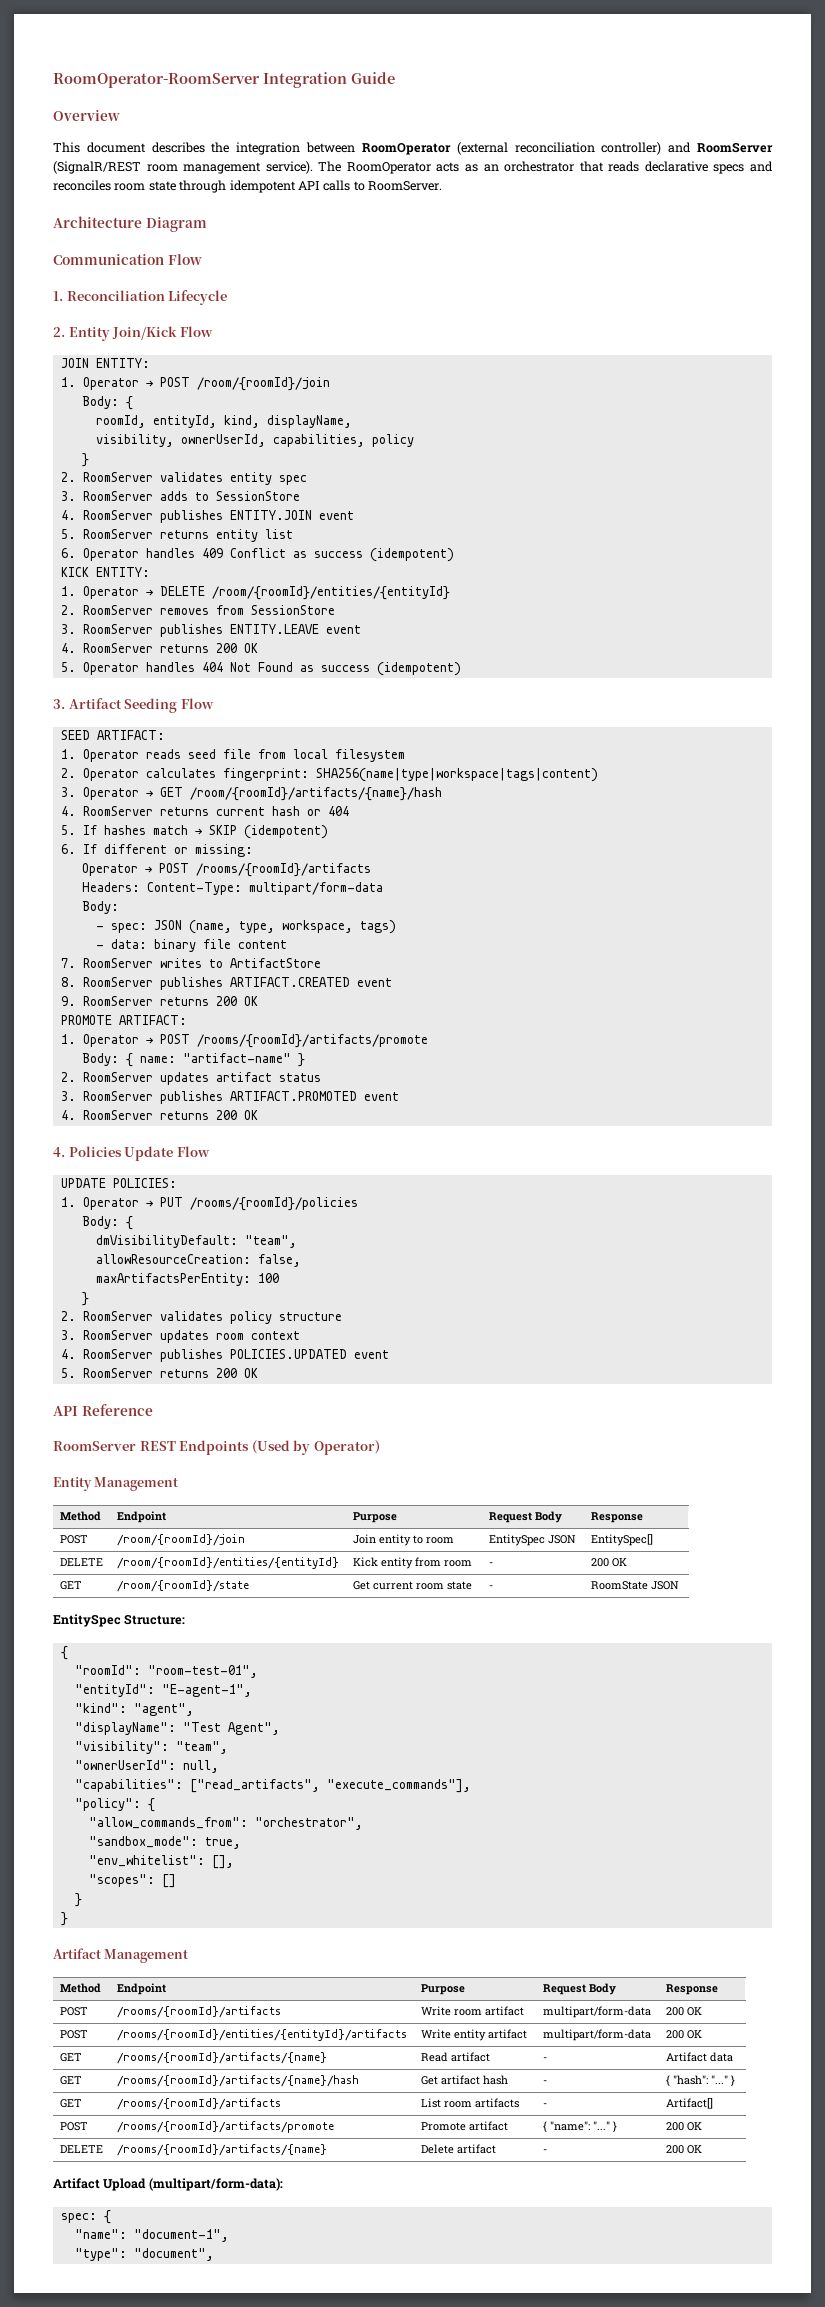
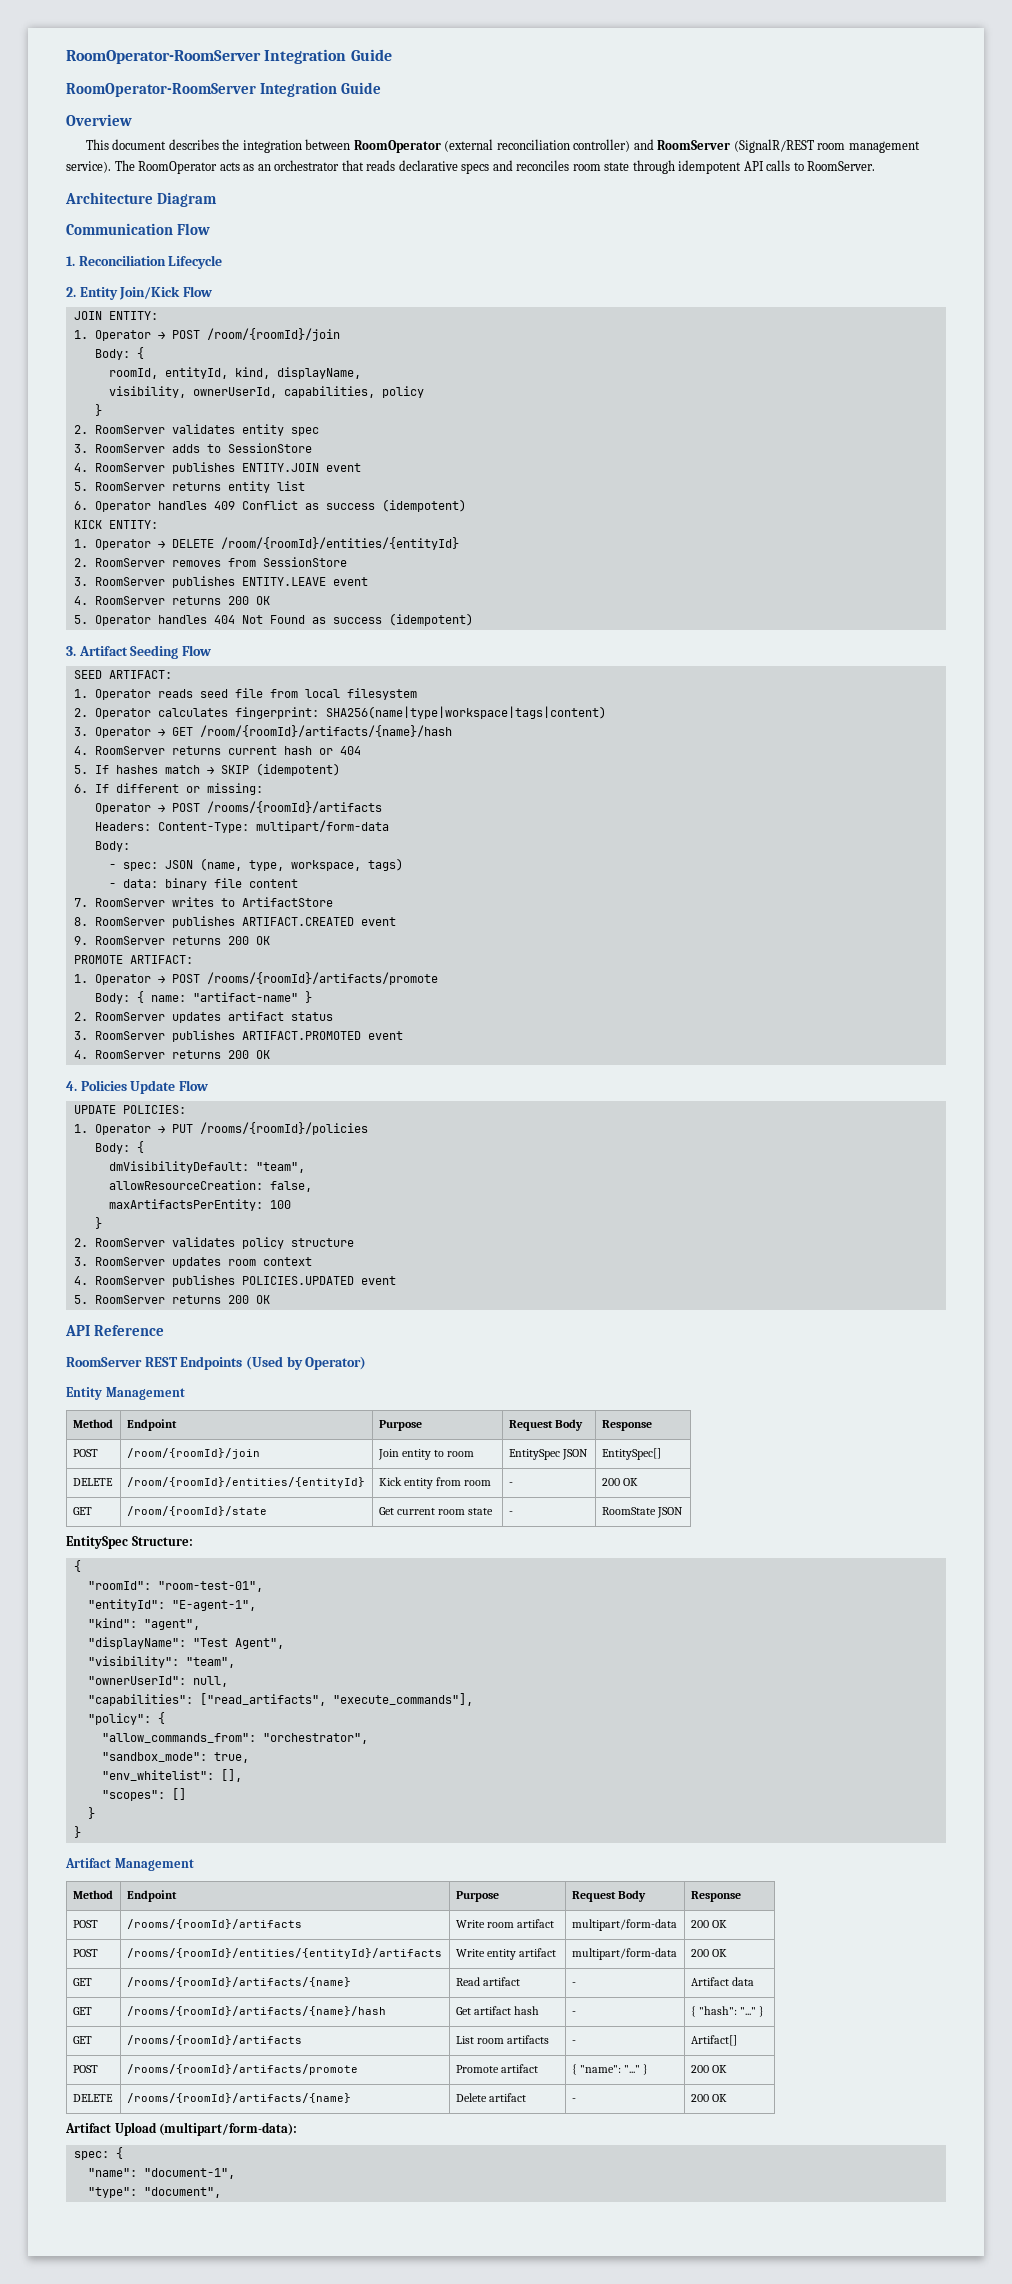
[53,72,395,88] RoomOperator-RoomServer Integration Guide -> [66,49,392,64] [66,82,382,97] RoomOperator-RoomServer Integration Guide // RoomOperator-RoomServer Integration Guide

